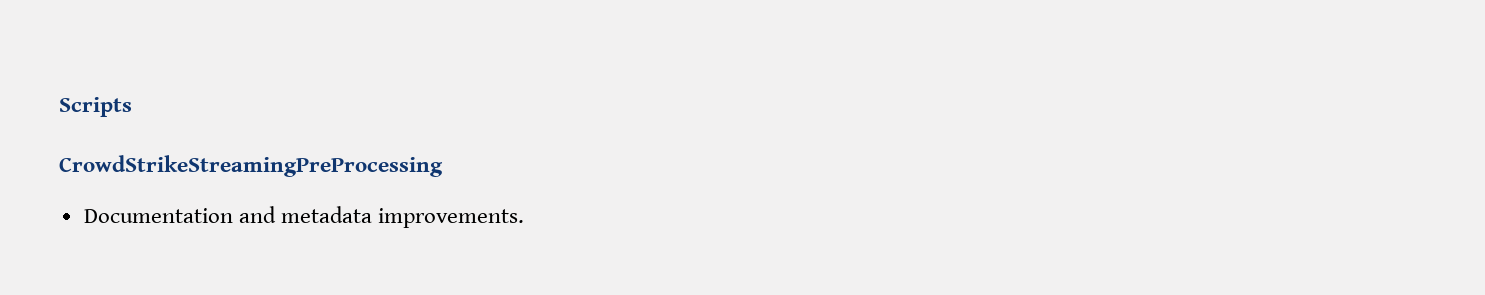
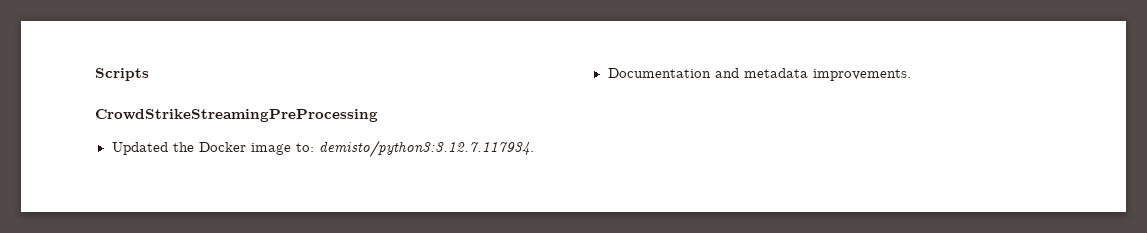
(443, 166) none -> [111,140,534,158] // Updated the Docker image to: demisto/python3:3.12.7.117934.

